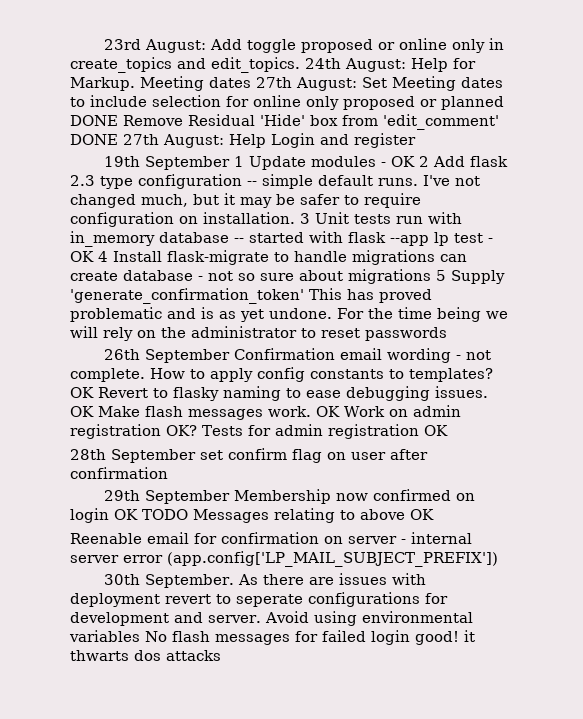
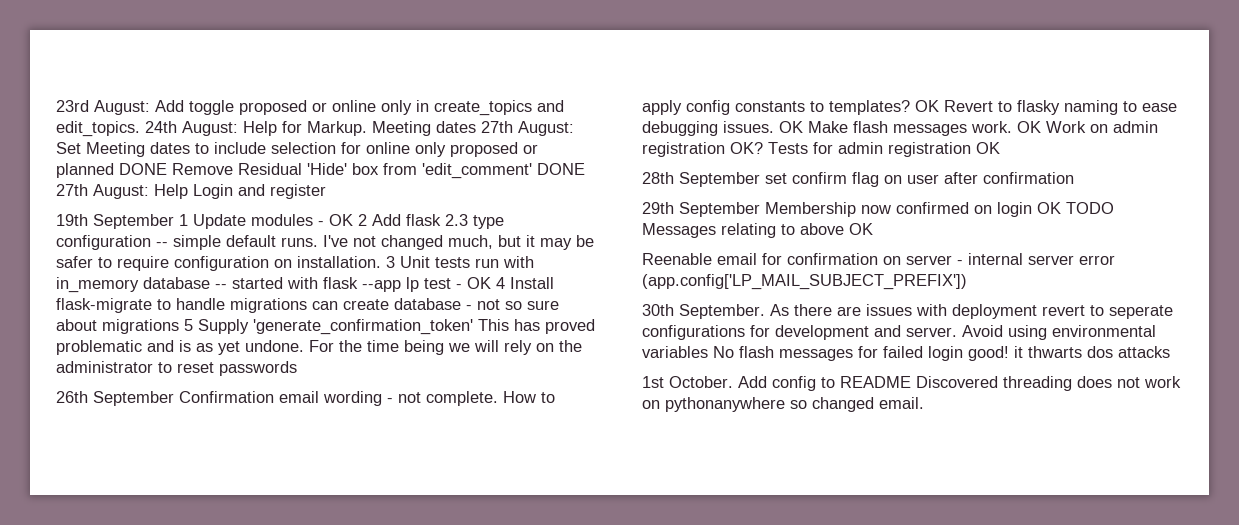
(221, 655) none -> [642,376,1181,391] [642,397,924,412] // 1st October. Add config to README Discovered threading does not work on pythonanywhere so changed email.

